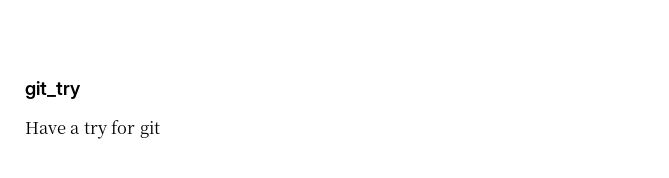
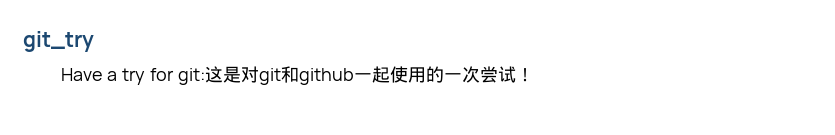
[139,121,160,138] git -> [178,66,535,85] git:这是对git和github一起使用的一次尝试！

